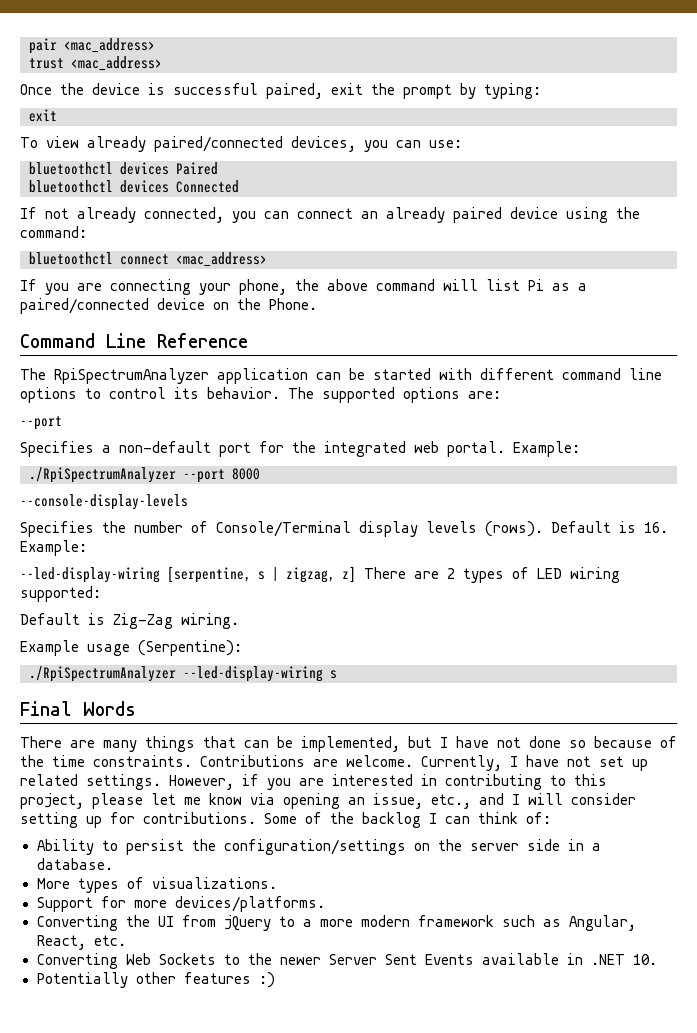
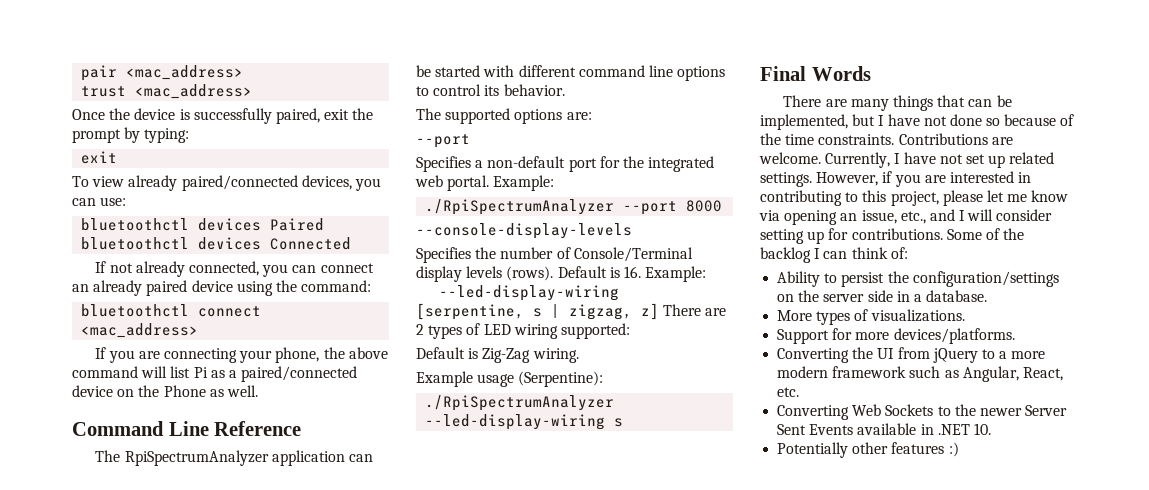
[173,83,258,95] successful -> [193,108,272,124] successfully
[269,298,317,310] Phone. -> [163,385,258,397] Phone as well.
(280, 393) none -> (565, 90) //

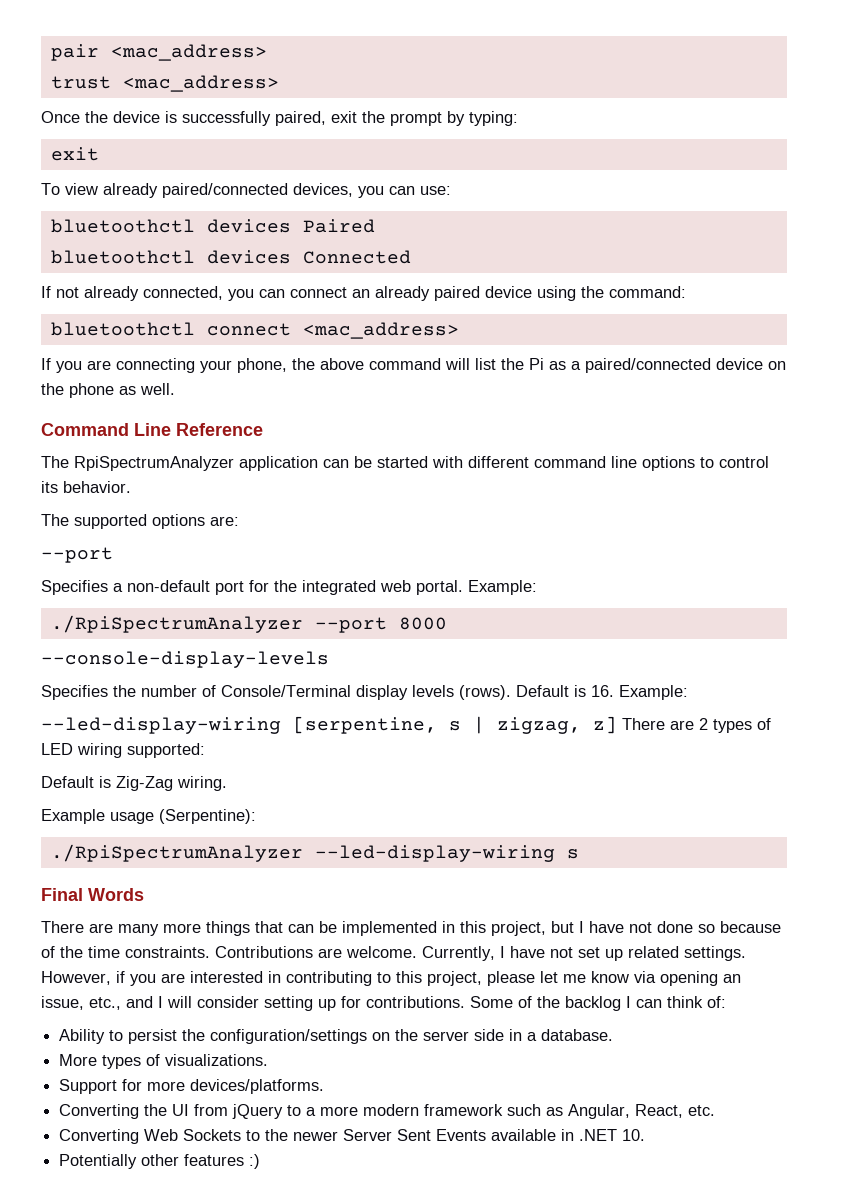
(191, 372) none -> [501,358,524,370] the
[163,385,206,397] Phone -> [69,383,114,398] phone
(889, 105) none -> [163,923,201,933] more
[760,114,848,130] implemented, -> [342,921,546,936] implemented in this project,

